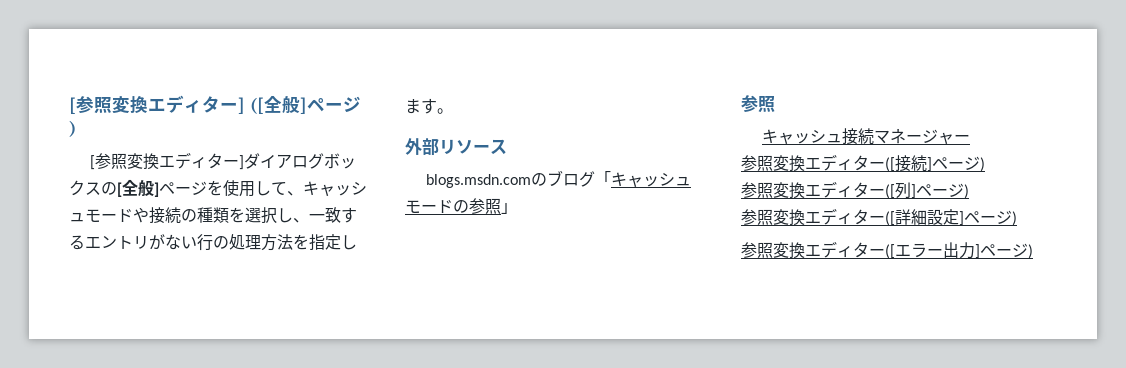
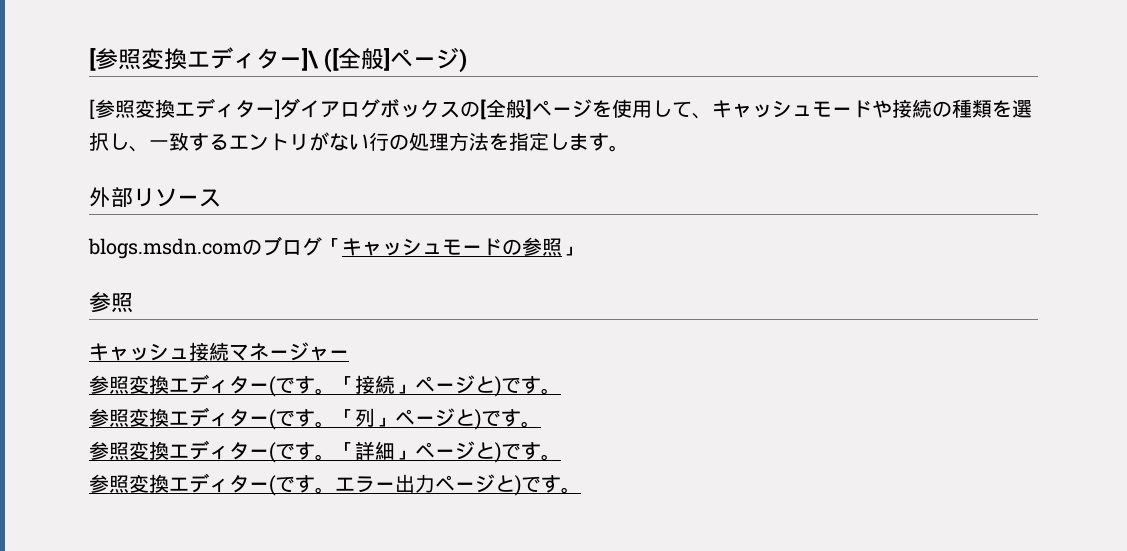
[69,95,245,114] [参照変換エディター] -> [89,47,319,71] [参照変換エディター]\
[885,155,985,172] [741,181,969,199] [741,208,1017,226] [741,241,1033,259] ([接続]ページ) // 参照変換エディター([列]ページ) // 参照変換エディター([詳細設定]ページ) // 参照変換エディター([エラー出力]ページ) -> [269,375,561,397] [89,407,541,430] [89,440,561,463] [89,473,581,496] (です。「接続」ページと)です。 // 参照変換エディター(です。「列」ページと)です。 // 参照変換エディター(です。「詳細」ページと)です。 // 参照変換エディター(です。エラー出力ページと)です。

